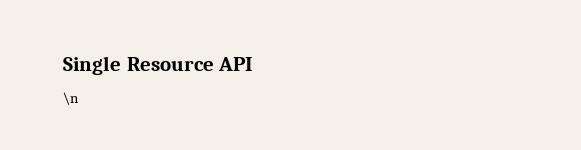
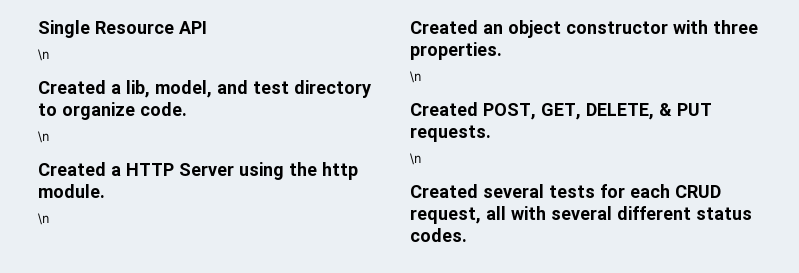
(79, 98) none -> [38,80,371,98] [38,102,187,120] [38,131,49,143] [38,162,358,180] [38,184,105,198] [38,213,49,225] [410,20,758,38] [410,42,502,60] [410,71,421,83] [410,102,712,120] [410,125,491,142] [410,153,421,165] [410,184,721,198] [410,206,752,224] [410,228,467,242] // Created a lib, model, and test directory to organize code. // \n // Created a HTTP Server using the http module. // \n // Created an object constructor with three properties. // \n // Created POST, GET, DELETE, & PUT requests. // \n // Created several tests for each CRUD request, all with several different status codes.

